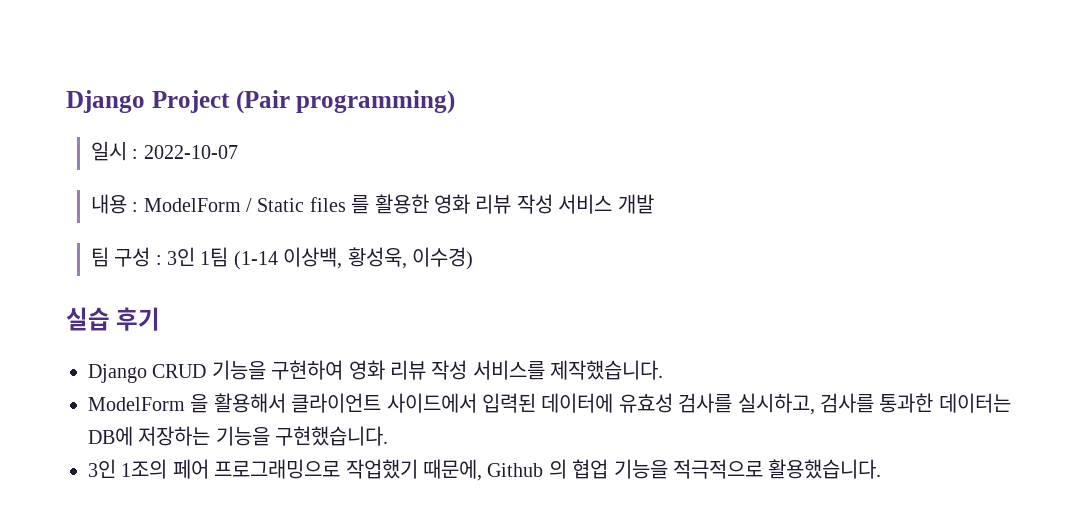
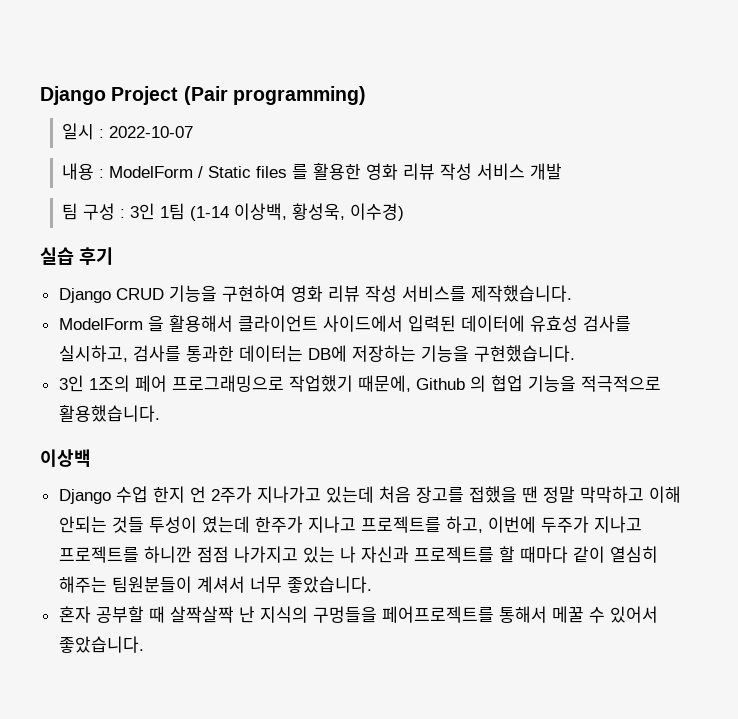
(882, 469) none -> [40,449,91,467] [58,486,681,504] [58,516,642,533] [58,546,658,563] [58,576,372,593] [58,606,658,623] [58,636,144,653] // 이상백 // Django 수업 한지 언 2주가 지나가고 있는데 처음 장고를 접했을 땐 정말 막막하고 이해 안되는 것들 투성이 였는데 한주가 지나고 프로젝트를 하고, 이번에 두주가 지나고 프로젝트를 하니깐 점점 나가지고 있는 나 자신과 프로젝트를 할 때마다 같이 열심히 해주는 팀원분들이 계셔서 너무 좋았습니다. // 혼자 공부할 때 살짝살짝 난 지식의 구멍들을 페어프로젝트를 통해서 메꿀 수 있어서 좋았습니다.

